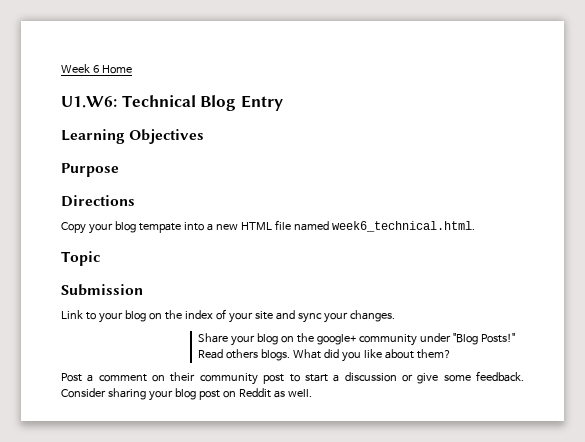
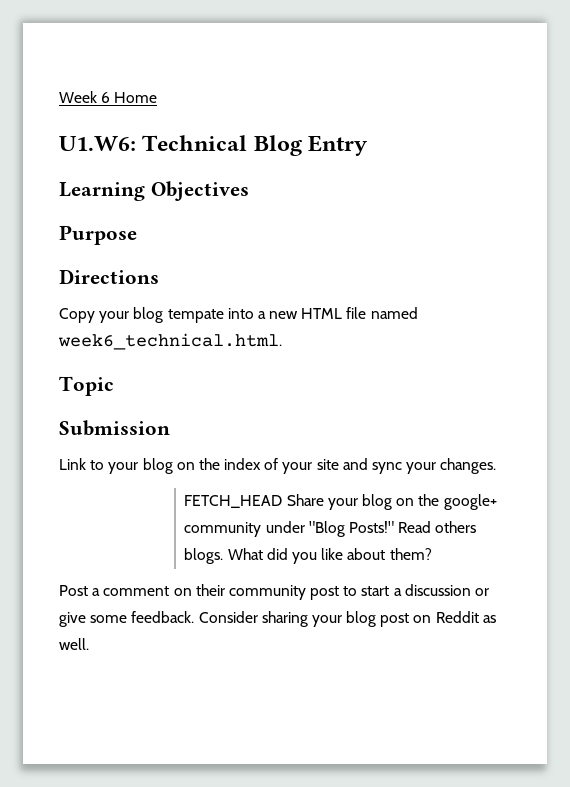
(395, 316) none -> [184,495,283,508] FETCH_HEAD

